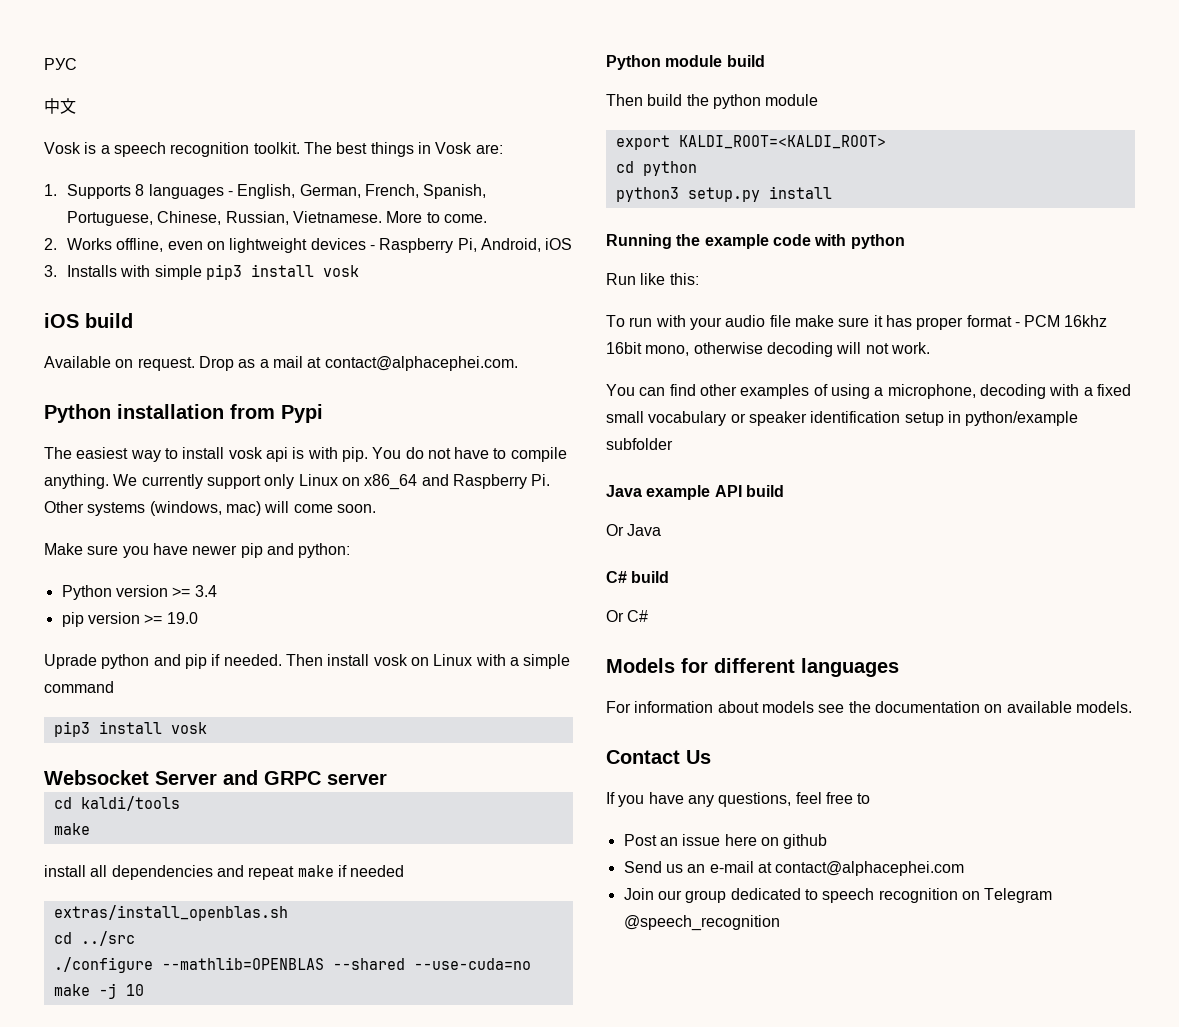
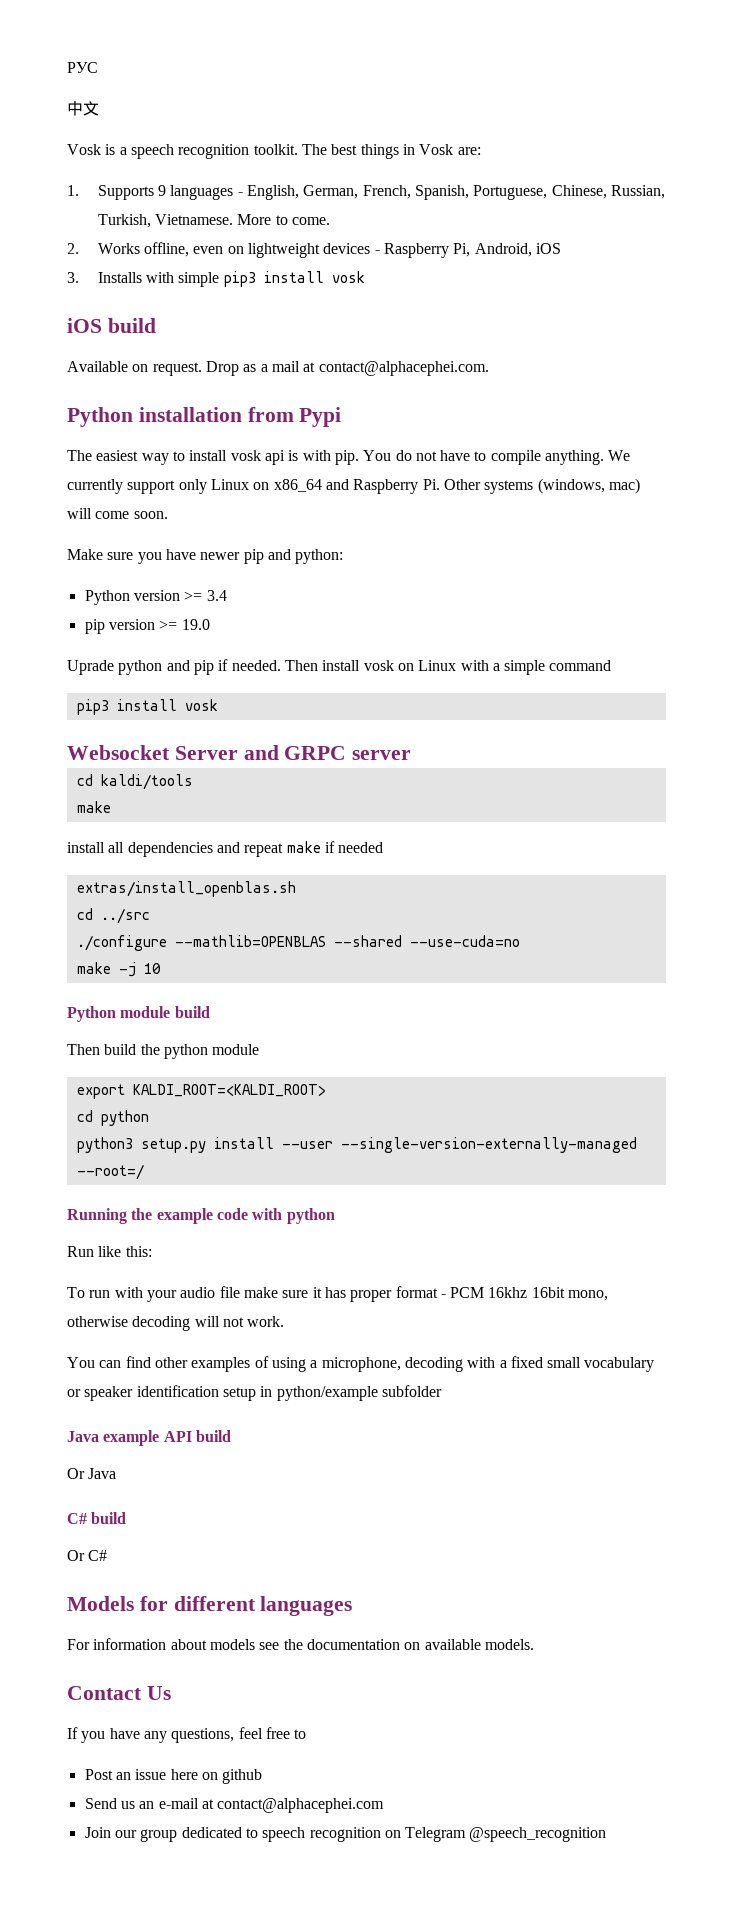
[135,184,145,196] 8 -> [158,185,167,196] 9
(289, 218) none -> [97,214,151,228] Turkish,
(832, 192) none -> [281,1137,637,1153] [76,1164,144,1180] --user --single-version-externally-managed --root=/

